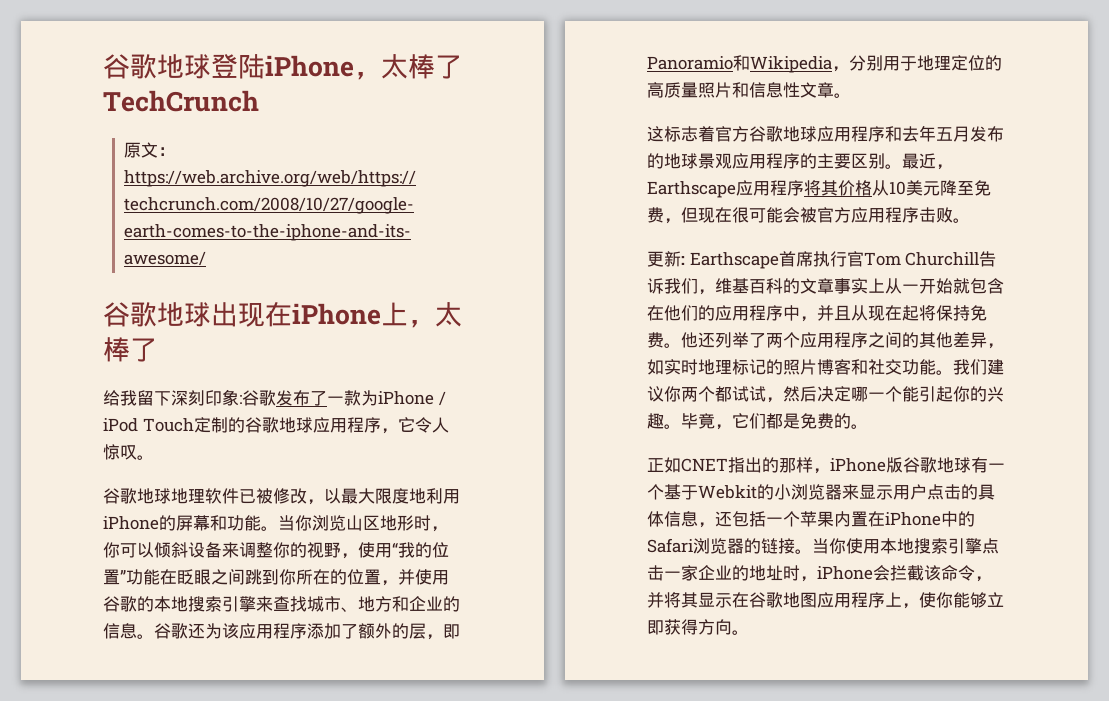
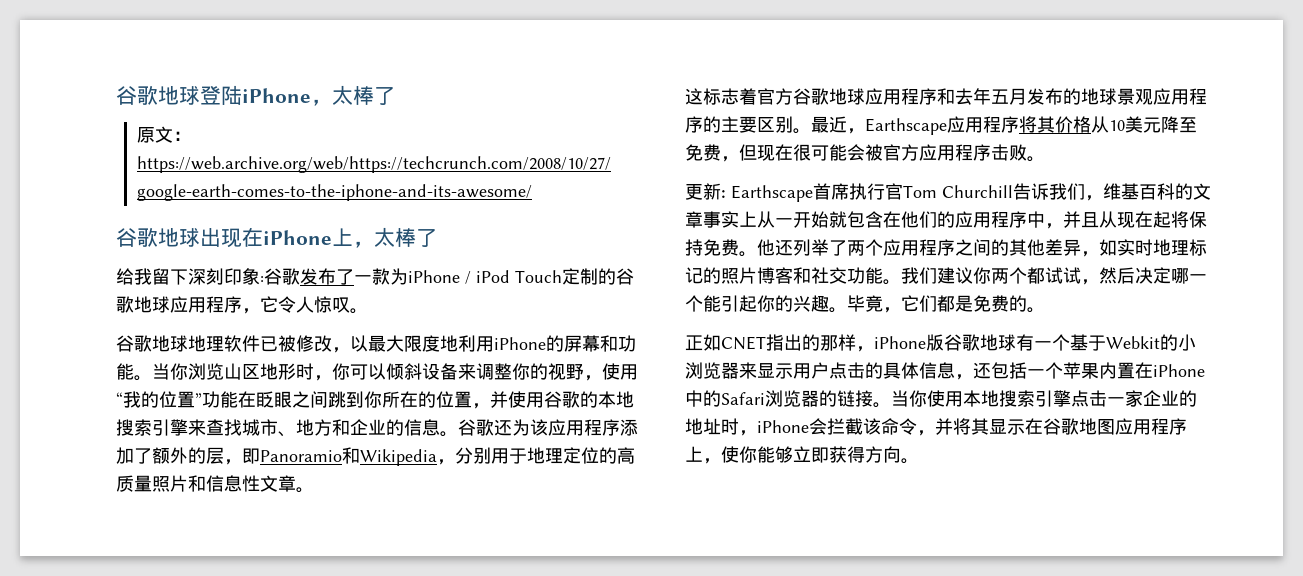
[103,90,259,112] TechCrunch -> (395, 96) none

